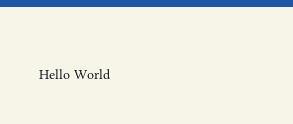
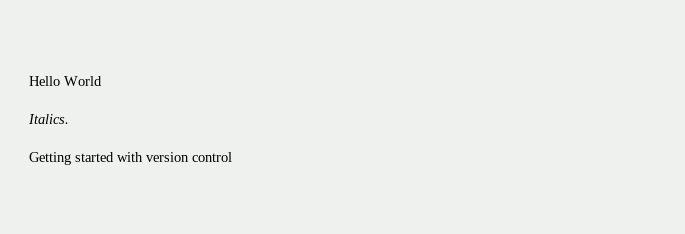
(111, 74) none -> [28,114,69,124] [29,152,232,165] // Italics. // Getting started with version control

